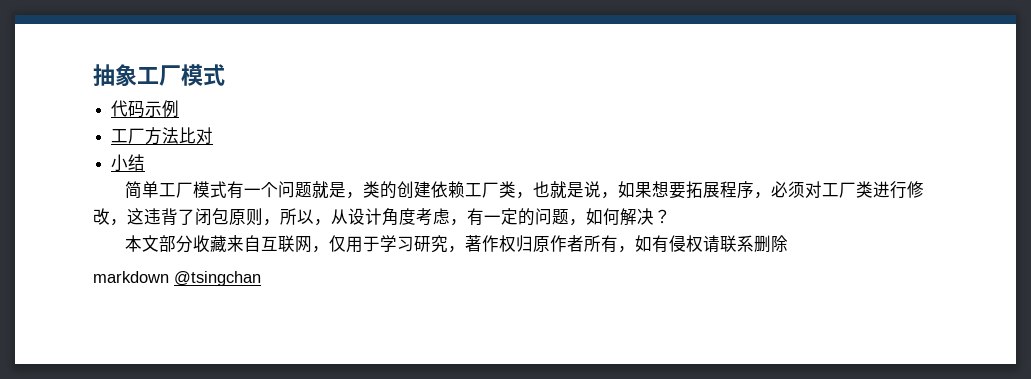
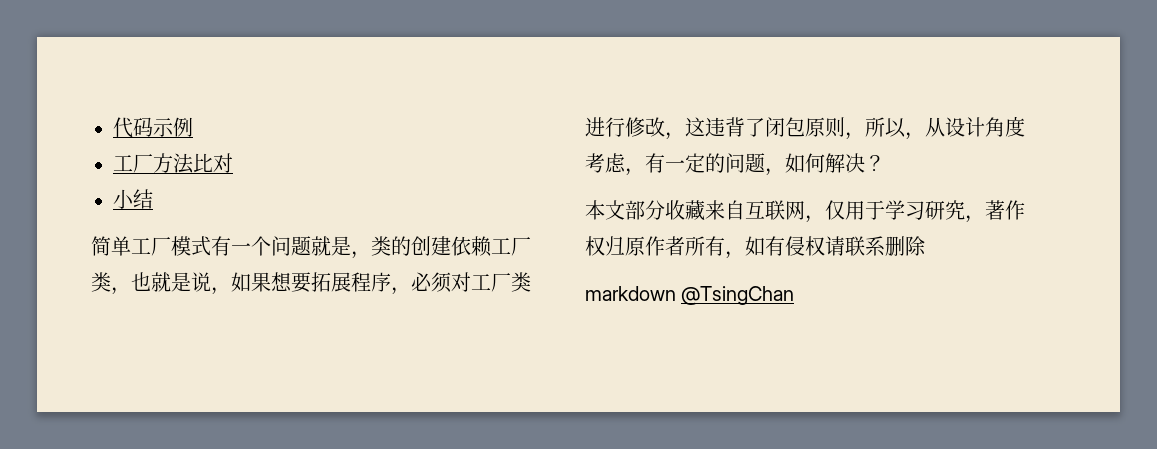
[93,64,225,86] 抽象工厂模式 // -> (113, 127) none
[174,271,261,286] @tsingchan -> [681,286,795,305] @TsingChan

